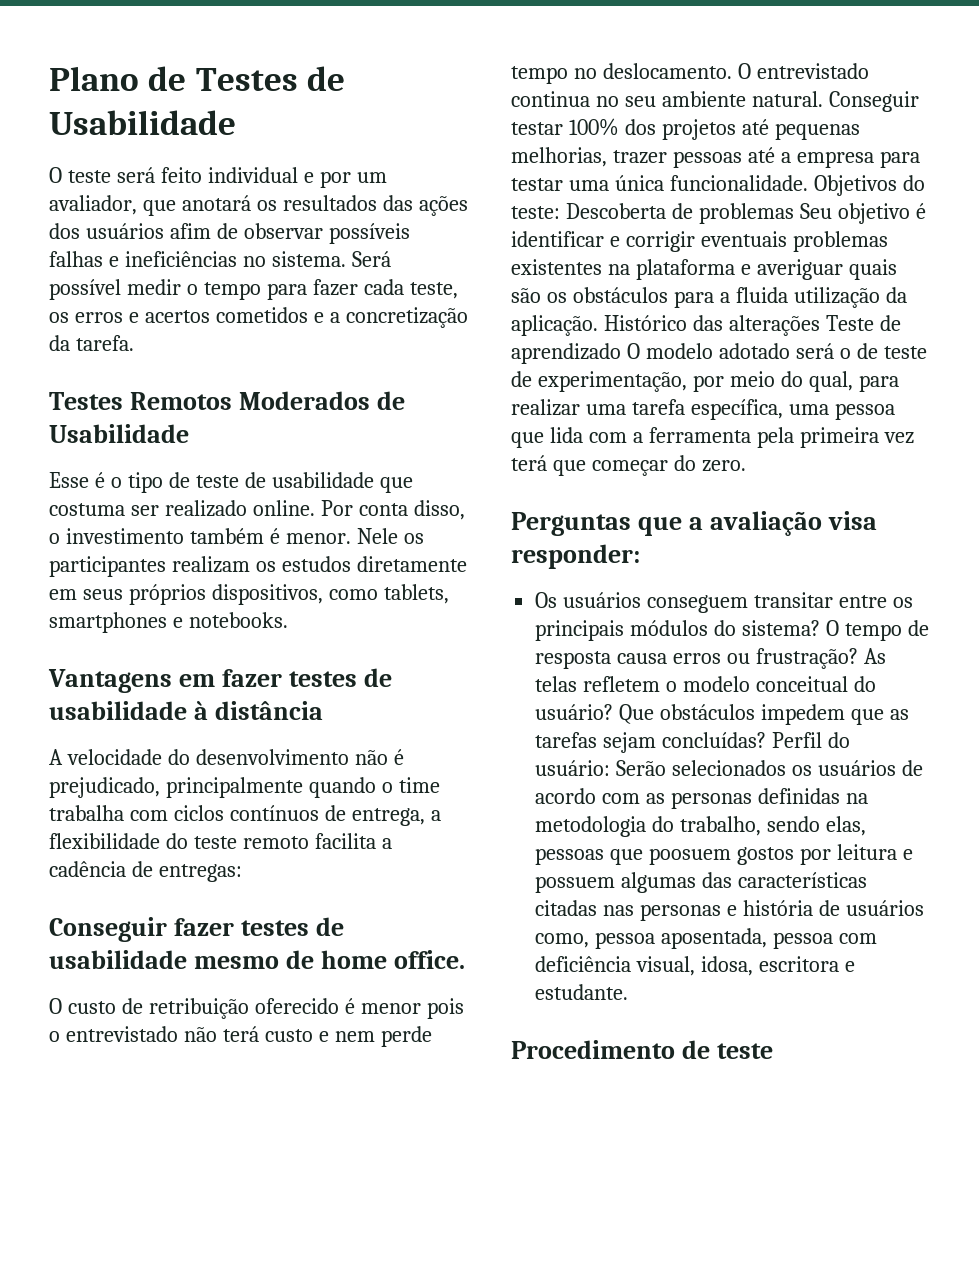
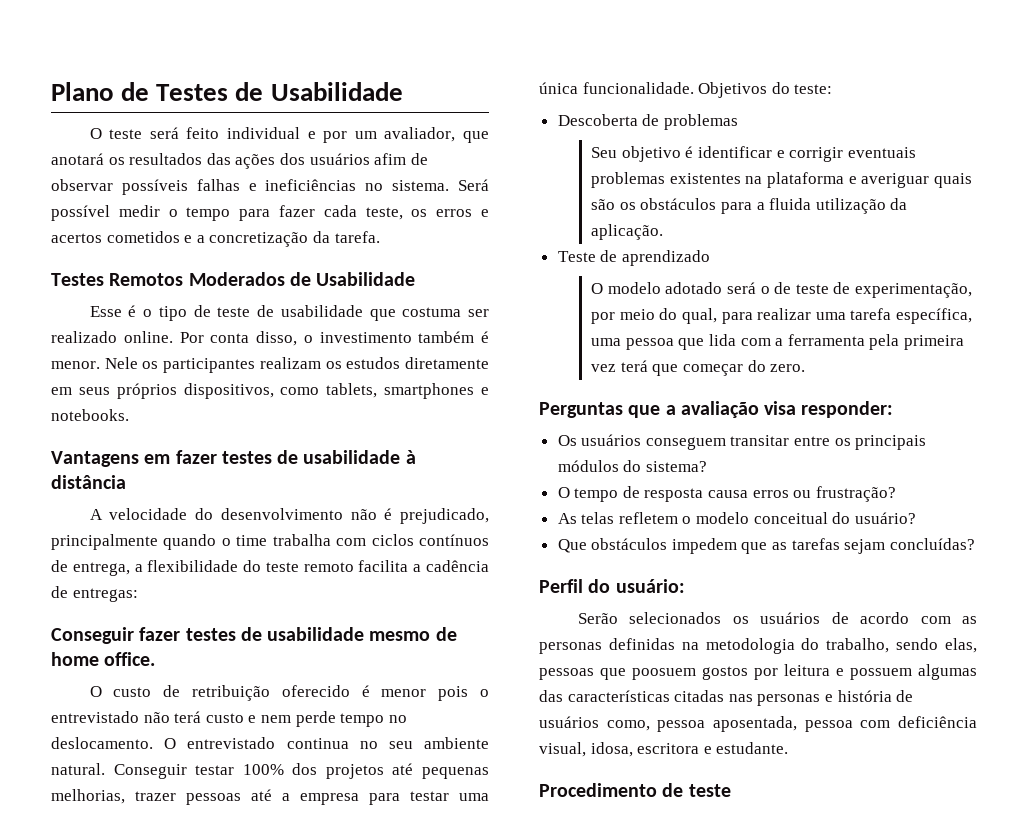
(560, 212) none -> (833, 89) //
(794, 213) none -> (738, 122) //
[603,315,820,336] Histórico das alterações -> (664, 232) //
(621, 353) none -> (710, 258) //
(821, 628) none -> (707, 466) //
(858, 658) none -> (896, 494) //
(614, 712) none -> (916, 518) //
(767, 740) none -> (975, 544) //
(611, 768) none -> (685, 586) //

